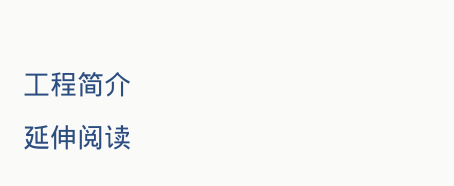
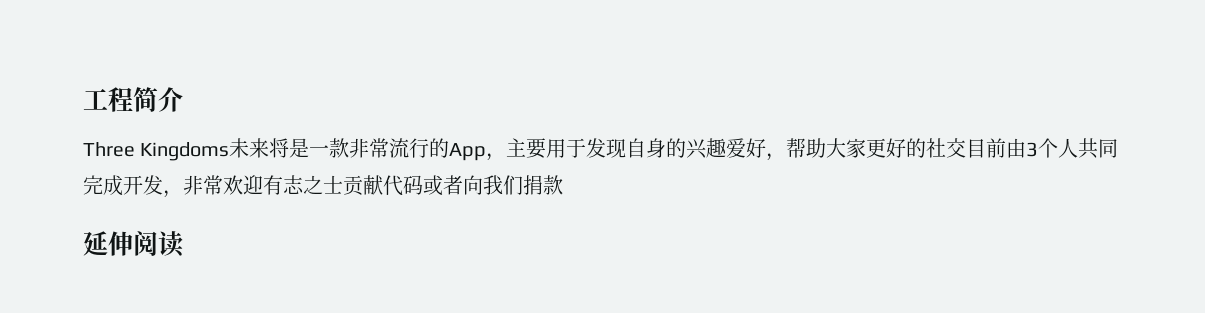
(131, 84) none -> [83,138,1119,161] [83,175,563,198] // Three Kingdoms未来将是一款非常流行的App，主要用于发现自身的兴趣爱好，帮助大家更好的社交目前由3个人共同完成开发，非常欢迎有志之士贡献代码或者向我们捐款

